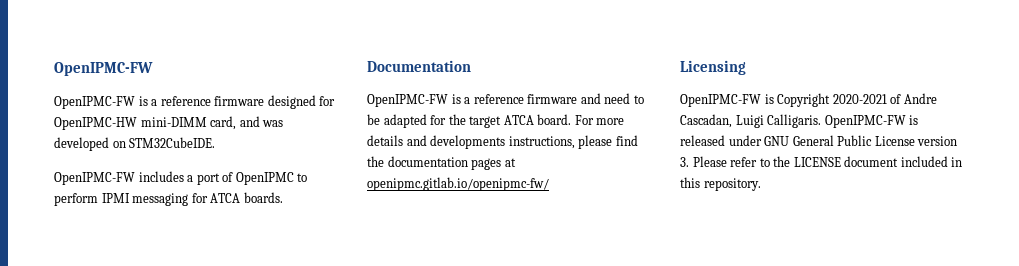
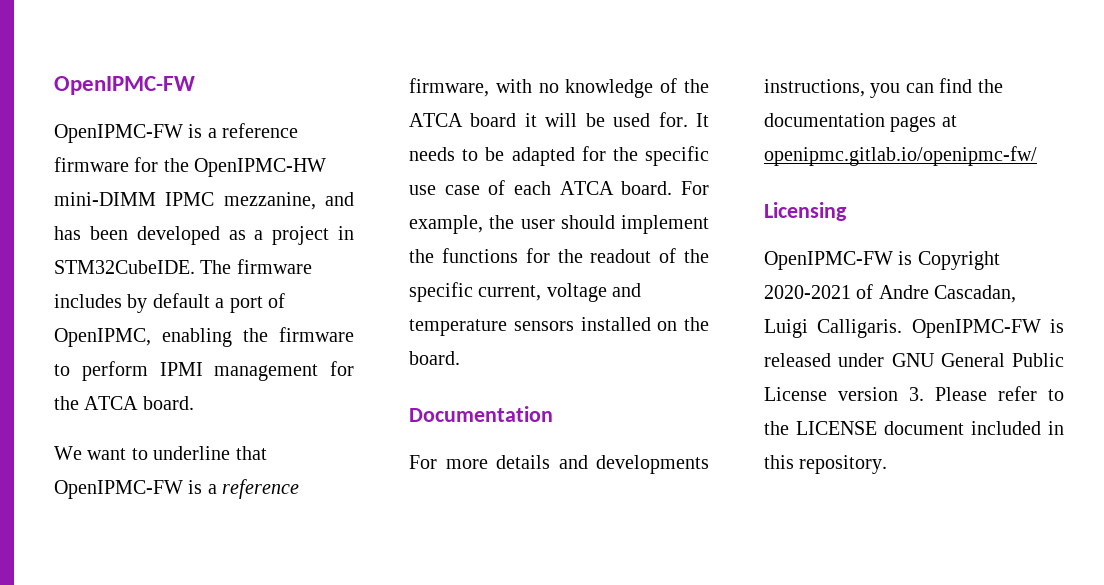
[267,95,336,109] [54,116,284,130] [54,137,216,151] [54,171,308,185] [54,192,283,206] [367,60,471,72] [367,93,631,107] designed for OpenIPMC-HW mini-DIMM card, and was developed on STM32CubeIDE. // OpenIPMC-FW includes a port of OpenIPMC to perform IPMI messaging for ATCA boards. // Documentation // OpenIPMC-FW is a reference firmware and need -> [134,157,327,177] [54,192,354,210] [54,226,355,245] [54,259,312,274] [54,293,285,313] [54,327,354,347] [54,361,354,381] [54,396,194,410] [54,446,267,460] [54,479,300,499] [409,78,709,98] [409,112,709,127] [409,147,455,161] for the OpenIPMC-HW mini-DIMM IPMC mezzanine, and has been developed as a project in STM32CubeIDE. The firmware includes by default a port of OpenIPMC, enabling the firmware to perform IPMI management for the ATCA board. // We want to underline that OpenIPMC-FW is a reference firmware, with no knowledge of the ATCA board it will be used for. It needs
[469,114,572,128] target ATCA board. -> [645,146,709,166] [409,180,709,195] [409,215,709,234] [409,248,709,263] [409,282,642,302] [409,317,709,336] [409,351,460,365] [409,406,553,422] specific use case of each ATCA board. For example, the user should implement the functions for the readout of the specific current, voltage and temperature sensors installed on the board. // Documentation //
[578,135,613,149] please -> [870,83,934,98] you can

